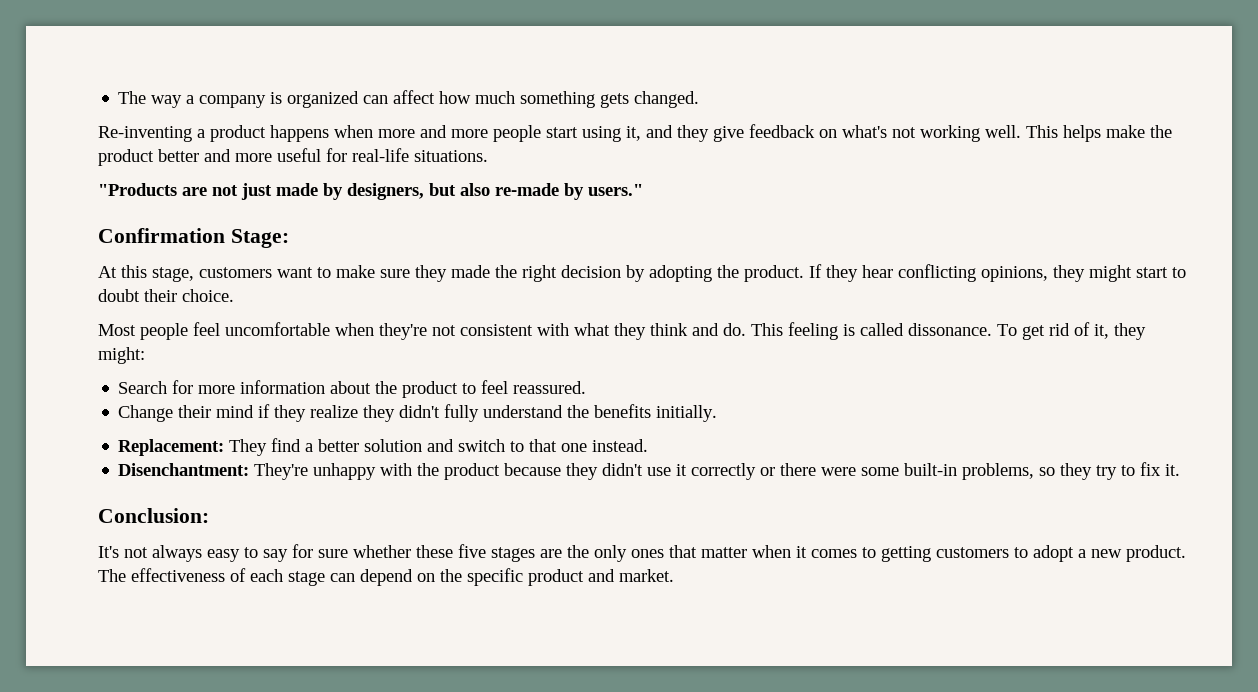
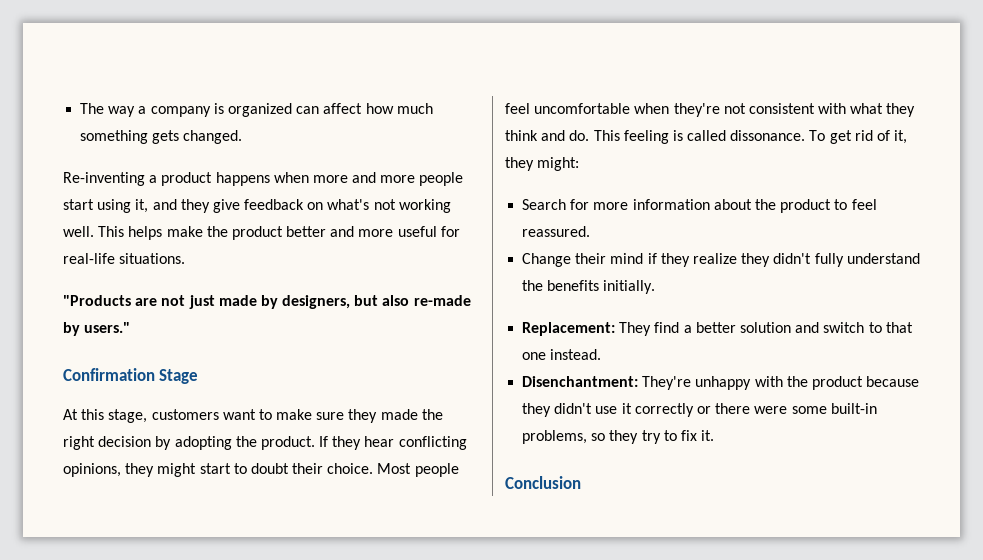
[230,229,289,248] Stage: -> [159,369,199,384] Stage
(234, 295) // -> (374, 468) none
[98,508,209,523] [98,544,1186,562] [98,568,674,586] Conclusion: // It's not always easy to say for sure whether these five stages are the only ones that matter when it comes to getting customers to adopt a new product. The effectiveness of each stage can depend on the specific product and market. -> [505,476,581,489] Conclusion

